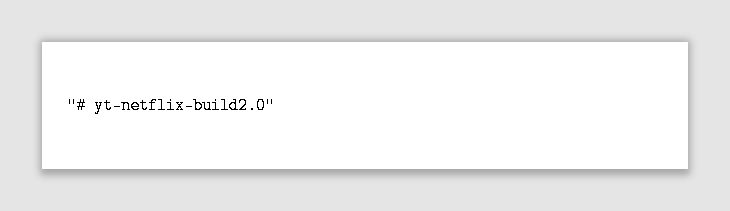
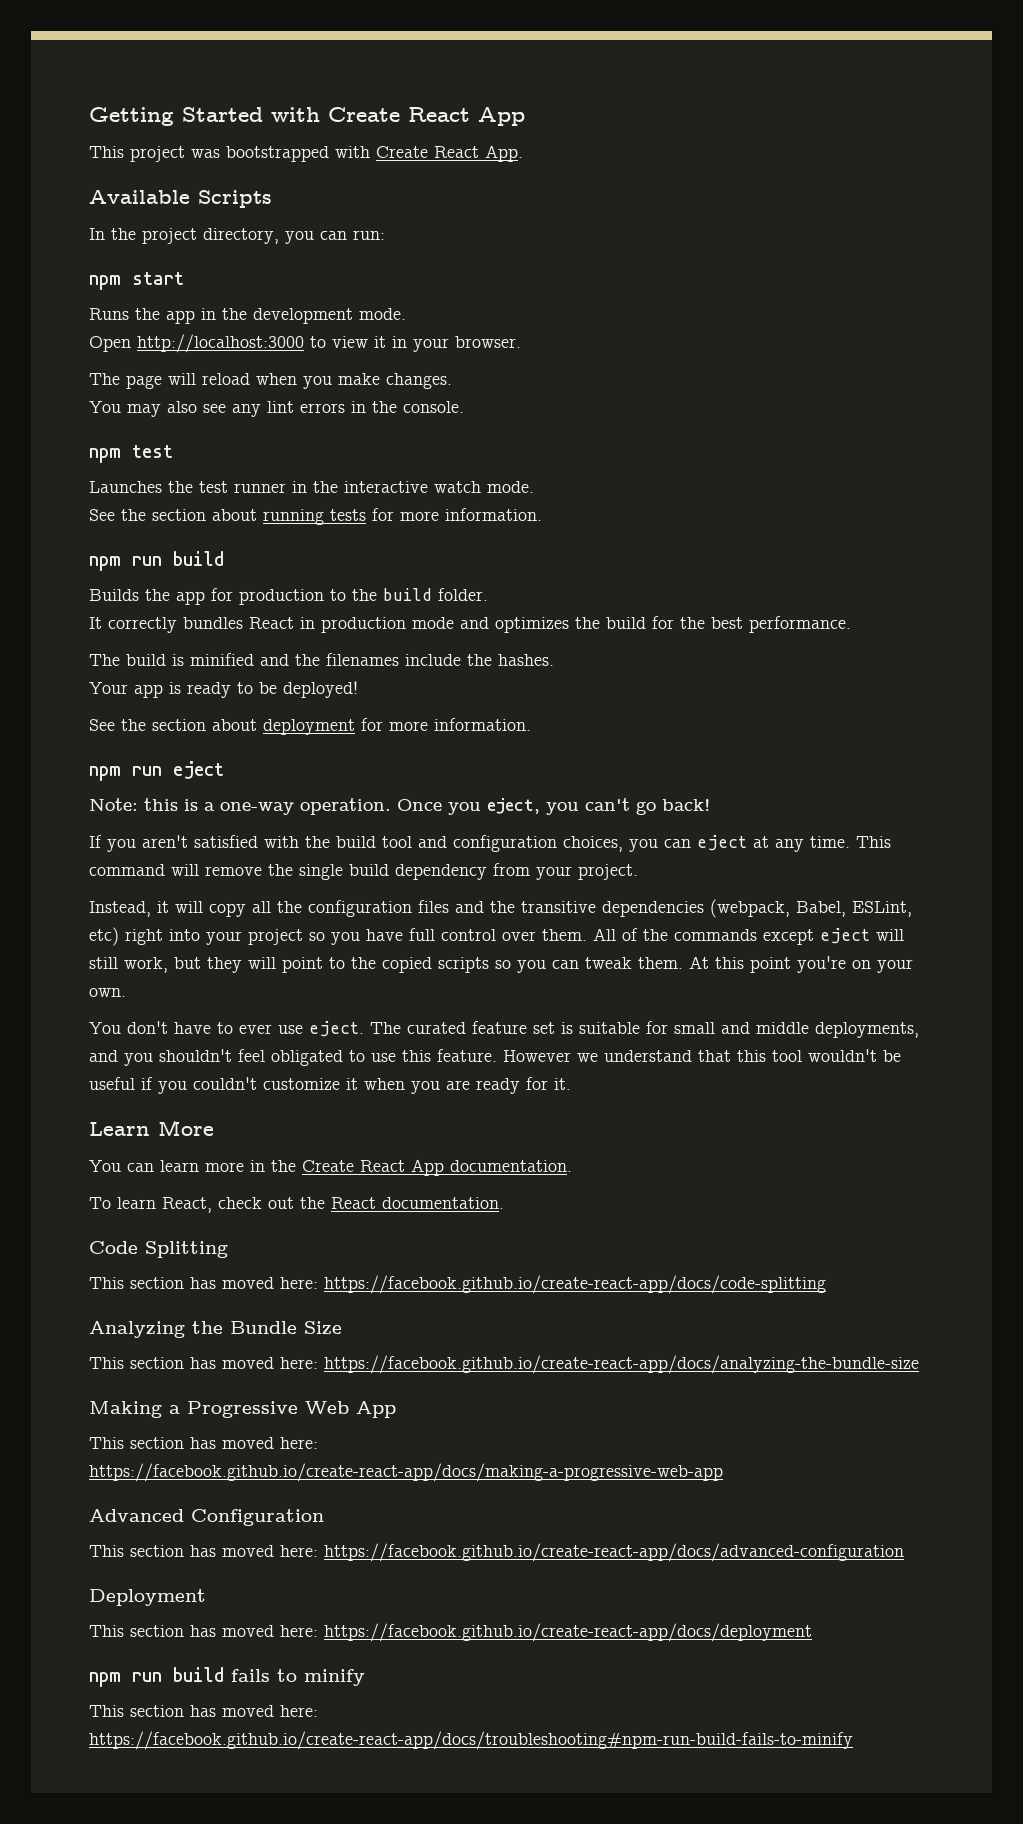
[67,97,275,114] "# yt-netflix-build2.0" -> [89,107,525,126] [89,145,523,162] [89,190,272,208] [89,228,385,244] [89,272,184,290] [89,308,406,324] [89,334,521,353] [89,373,452,389] [89,401,464,417] [89,445,173,463] [89,481,534,493] [89,508,542,525] [89,551,224,571] [89,588,488,605] [89,616,851,633] [89,653,554,666] [89,681,358,698] [89,718,531,735] [89,761,224,781] [89,798,711,815] [89,835,891,852] [89,863,638,880] [89,899,912,918] [89,927,904,946] [89,956,913,973] [89,988,126,997] [89,1021,919,1038] [89,1049,901,1066] [89,1077,571,1094] [89,1120,214,1136] [89,1159,572,1176] [89,1197,504,1213] [89,1241,228,1258] [89,1275,826,1294] [89,1321,342,1338] [89,1355,919,1374] [89,1401,396,1418] [89,1437,318,1449] [89,1463,723,1482] [89,1509,324,1526] [89,1543,904,1562] [89,1589,206,1606] [89,1623,812,1642] [89,1667,365,1687] [89,1705,318,1717] [89,1731,853,1750] Getting Started with Create React App // This project was bootstrapped with Create React App. // Available Scripts // In the project directory, you can run: // npm start // Runs the app in the development mode. // Open http://localhost:3000 to view it in your browser. // The page will reload when you make changes. // You may also see any lint errors in the console. // npm test // Launches the test runner in the interactive watch mode. // See the section about running tests for more information. // npm run build // Builds the app for production to the build folder. // It correctly bundles React in production mode and optimizes the build for the best performance. // The build is minified and the filenames include the hashes. // Your app is ready to be deployed! // See the section about deployment for more information. // npm run eject // Note: this is a one-way operation. Once you eject, you can't go back! // If you aren't satisfied with the build tool and configuration choices, you can eject at any time. This command will remove the single build dependency from your project. // Instead, it will copy all the configuration files and the transitive dependencies (webpack, Babel, ESLint, etc) right into your project so you have full control over them. All of the commands except eject will still work, but they will point to the copied scripts so you can tweak them. At this point you're on your own. // You don't have to ever use eject. The curated feature set is suitable for small and middle deployments, and you shouldn't feel obligated to use this feature. However we understand that this tool wouldn't be useful if you couldn't customize it when you are ready for it. // Learn More // You can learn more in the Create React App documentation. // To learn React, check out the React documentation. // Code Splitting // This section has moved here: https://facebook.github.io/create-react-app/docs/code-splitting // Analyzing the Bundle Size // This section has moved here: https://facebook.github.io/create-react-app/docs/analyzing-the-bundle-size // Making a Progressive Web App // This section has moved here: https://facebook.github.io/create-react-app/docs/making-a-progressive-web-app // Advanced Configuration // This section has moved here: https://facebook.github.io/create-react-app/docs/advanced-configuration // Deployment // This section has moved here: https://facebook.github.io/create-react-app/docs/deployment // npm run build fails to minify // This section has moved here: https://facebook.github.io/create-react-app/docs/troubleshooting#npm-run-build-fails-to-minify

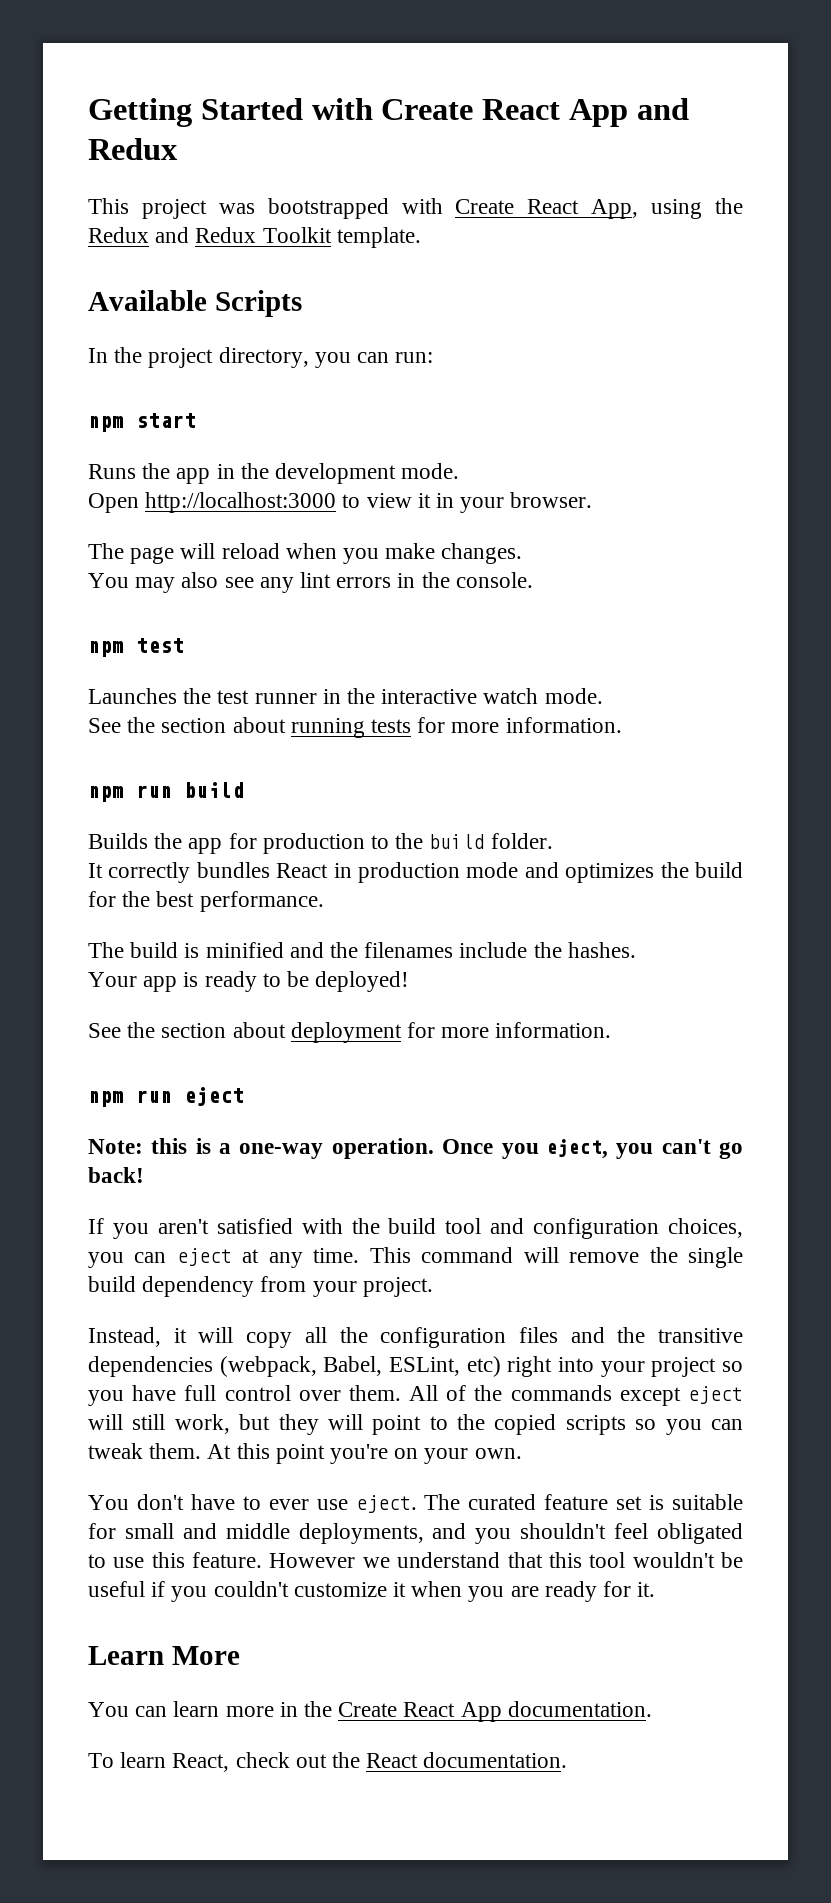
(525, 116) none -> [636,98,689,120] [88,138,178,160] and Redux
[485,145,523,162] App. -> [591,198,744,219] [88,227,421,248] App, using the Redux and Redux Toolkit template.
[89,1241,228,1258] [89,1275,826,1294] [89,1321,342,1338] [89,1355,919,1374] [89,1401,396,1418] [89,1437,318,1449] [89,1463,723,1482] [89,1509,324,1526] [89,1543,904,1562] [89,1589,206,1606] [89,1623,812,1642] [89,1667,365,1687] [89,1705,318,1717] [89,1731,853,1750] // Code Splitting // This section has moved here: https://facebook.github.io/create-react-app/docs/code-splitting // Analyzing the Bundle Size // This section has moved here: https://facebook.github.io/create-react-app/docs/analyzing-the-bundle-size // Making a Progressive Web App // This section has moved here: https://facebook.github.io/create-react-app/docs/making-a-progressive-web-app // Advanced Configuration // This section has moved here: https://facebook.github.io/create-react-app/docs/advanced-configuration // Deployment // This section has moved here: https://facebook.github.io/create-react-app/docs/deployment // npm run build fails to minify // This section has moved here: https://facebook.github.io/create-react-app/docs/troubleshooting#npm-run-build-fails-to-minify -> (568, 1760) none

